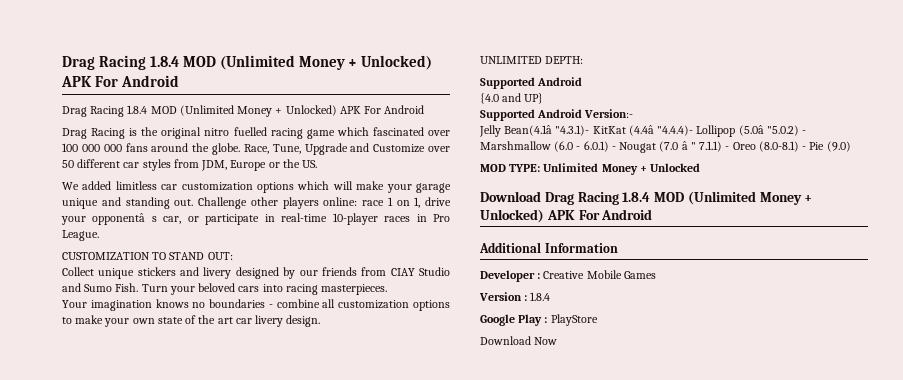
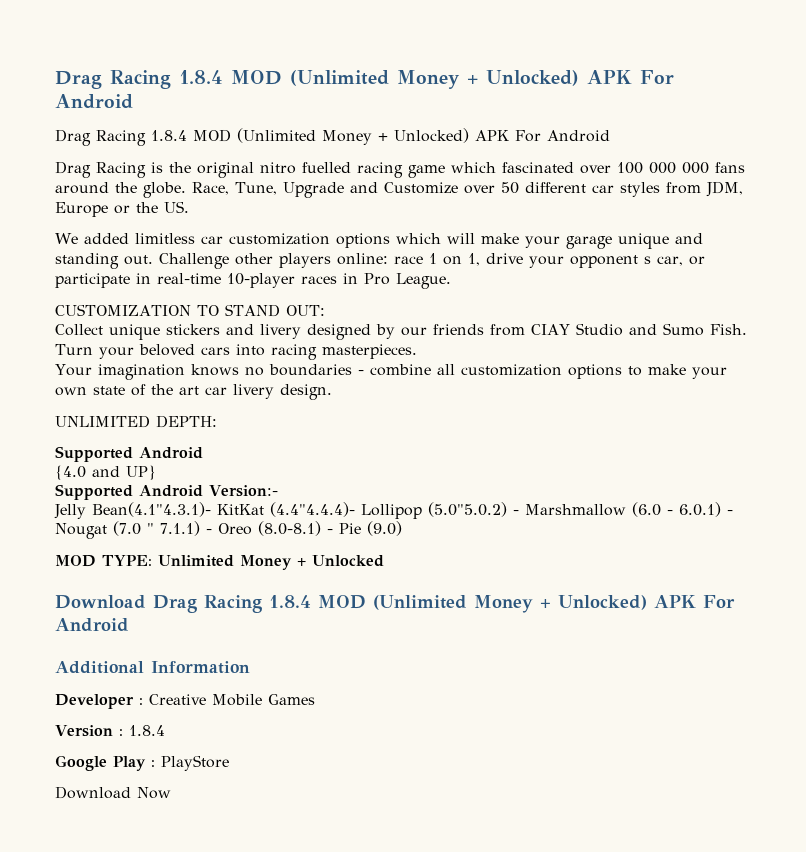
[92,213,146,225] opponentâ -> [570,255,638,268] opponent
[504,125,799,137] Bean(4.1â "4.3.1)- KitKat (4.4â "4.4.4)- Lollipop (5.0â "5.0.2) -> [92,502,507,519] Bean(4.1"4.3.1)- KitKat (4.4"4.4.4)- Lollipop (5.0"5.0.2)
[681,141,688,150] â -> (141, 528) none

